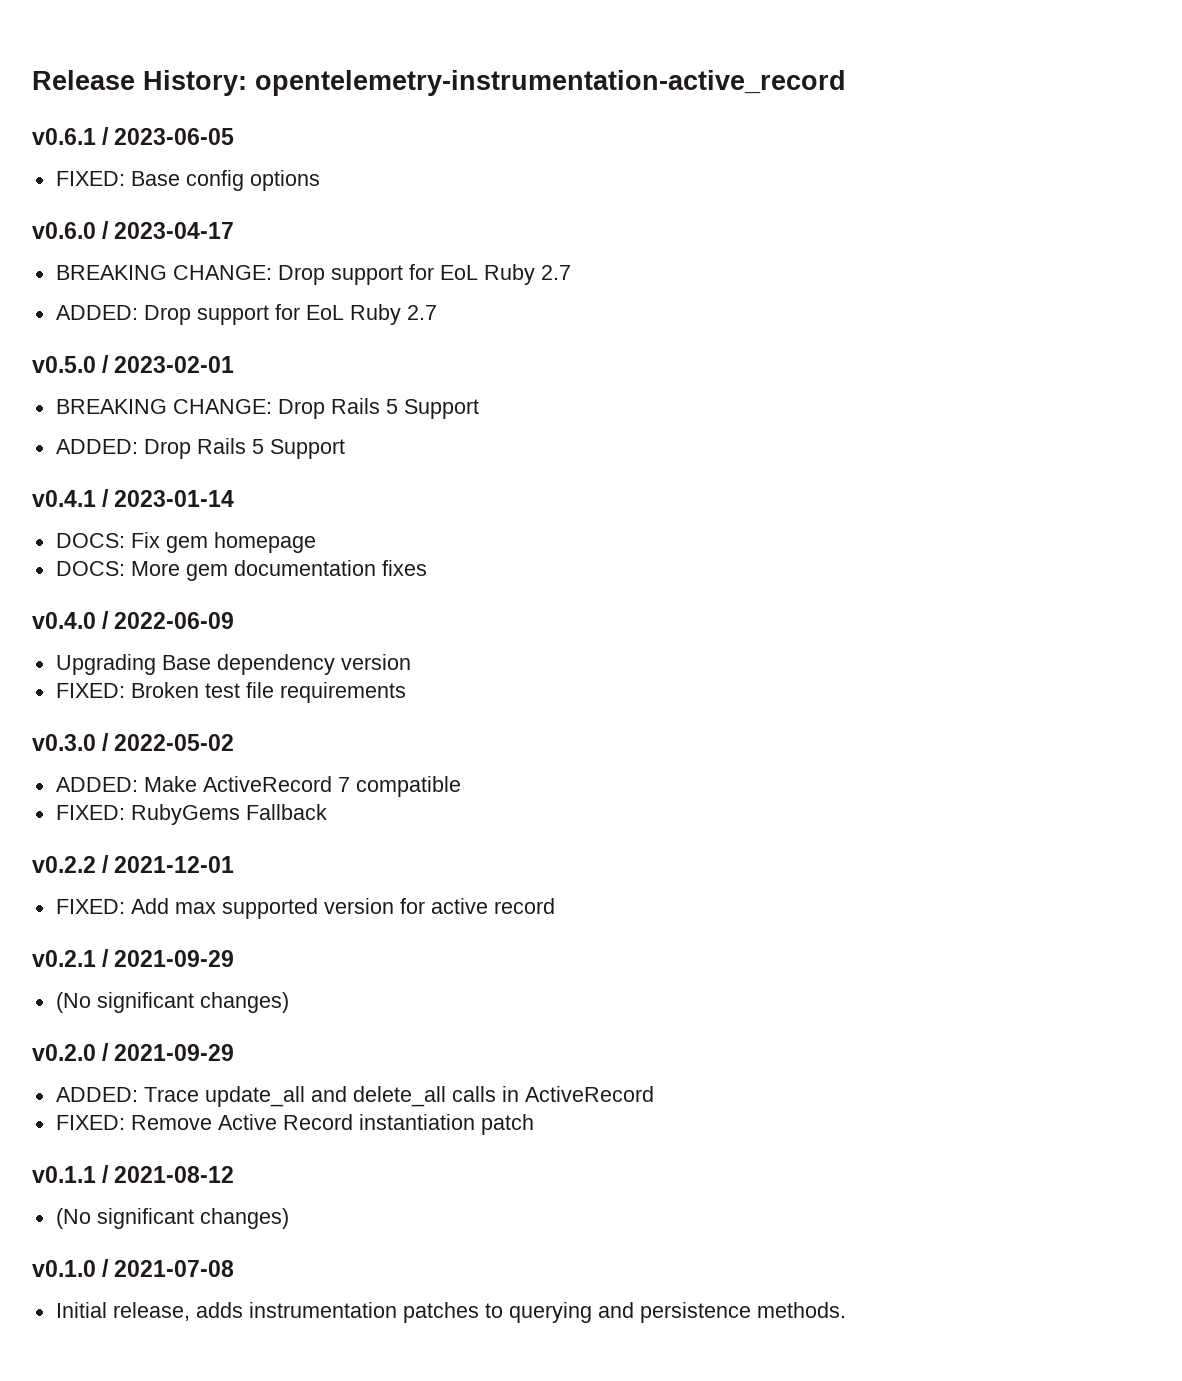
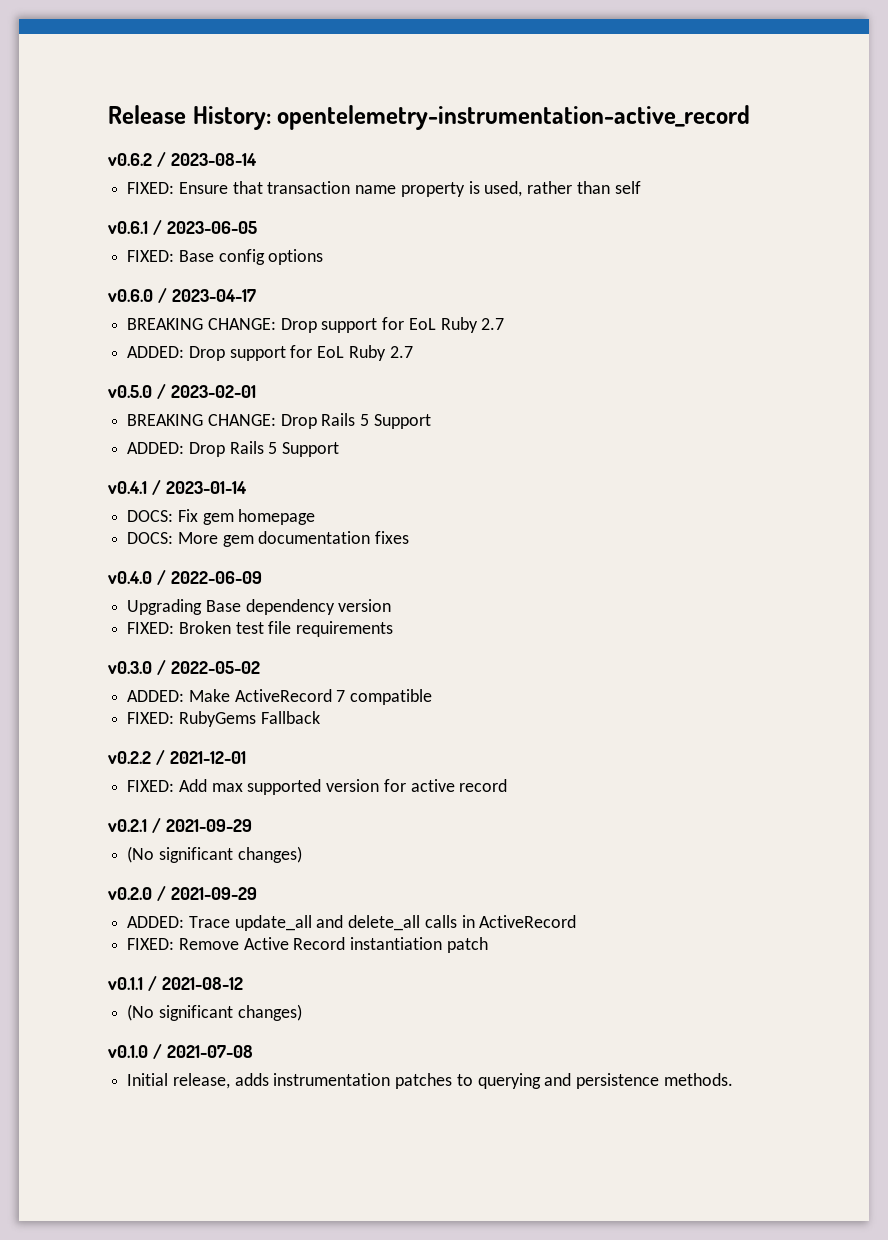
(846, 83) none -> [108,152,257,167] [127,181,641,197] // v0.6.2 / 2023-08-14 // FIXED: Ensure that transaction name property is used, rather than self

